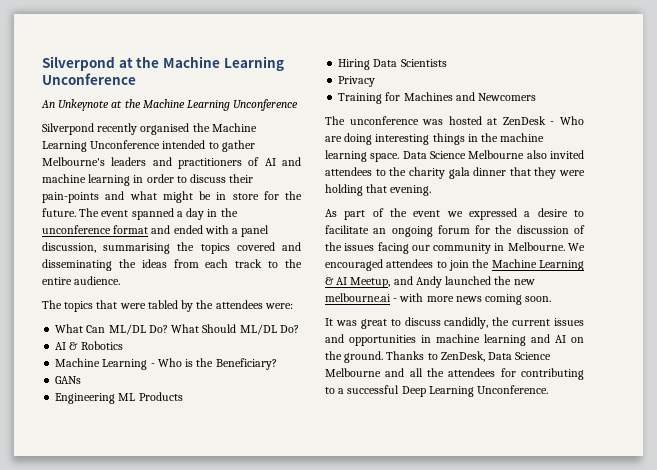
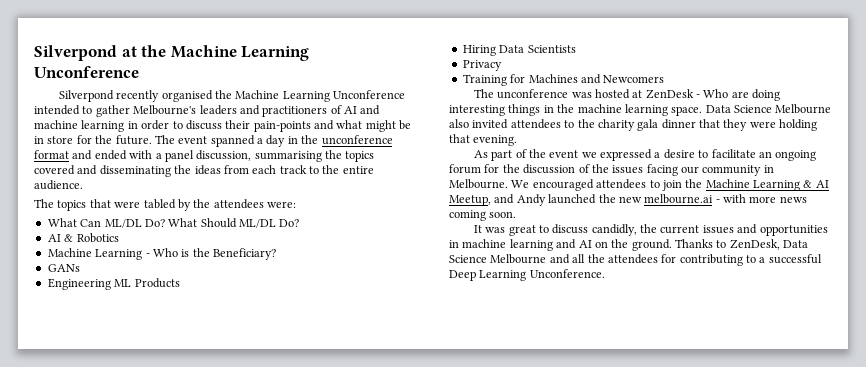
[41,99,299,111] // An Unkeynote at the Machine Learning Unconference -> (139, 72) none

